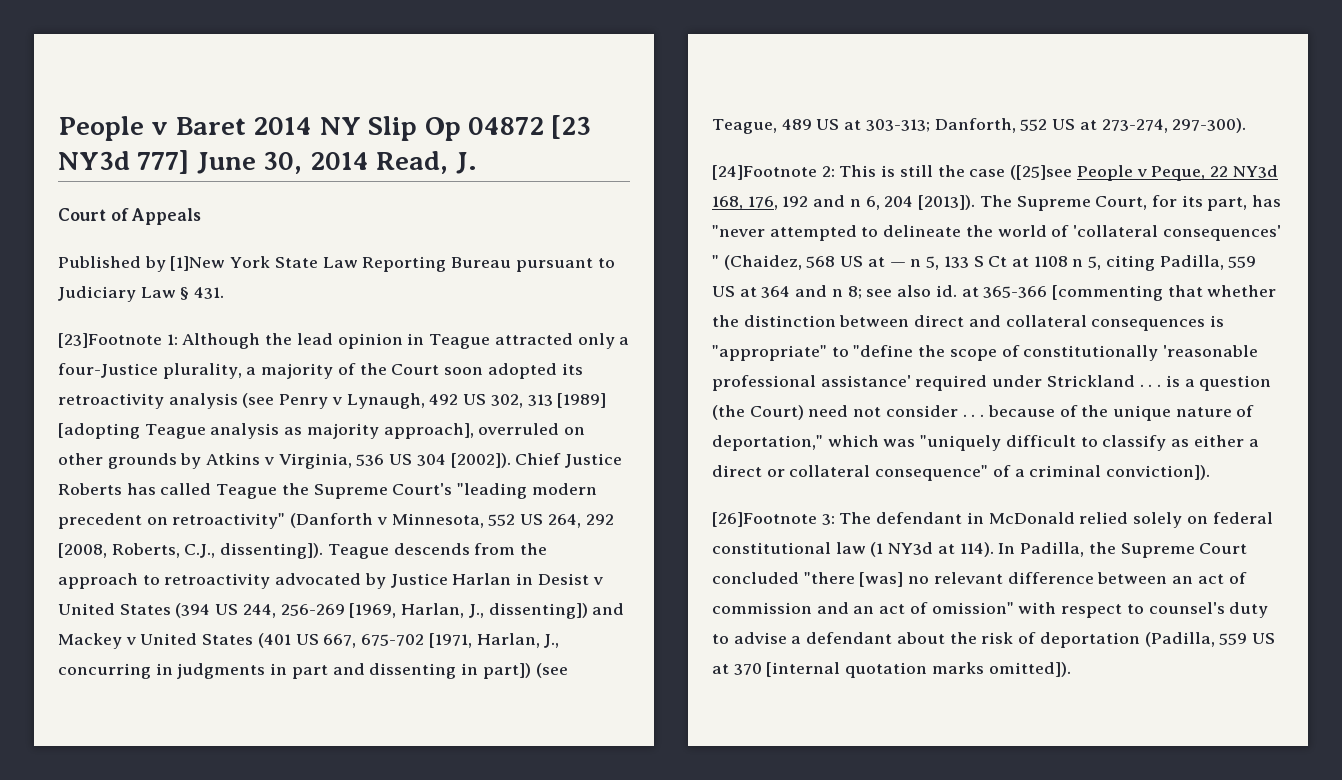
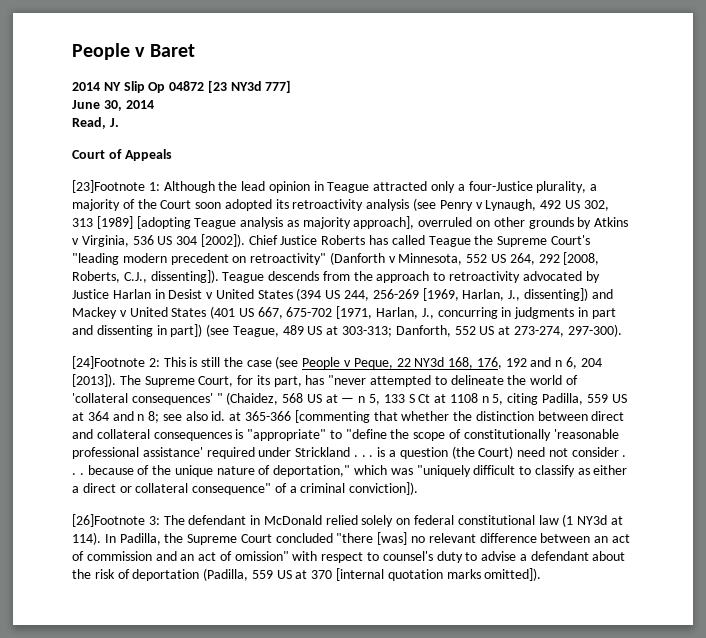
(246, 126) none -> (195, 50) //
(190, 162) none -> (292, 86) //
(369, 161) none -> (154, 104) //
[58,256,615,272] [58,286,225,302] // Published by [1]New York State Law Reporting Bureau pursuant to Judiciary Law § 431. -> (172, 155) none
[1010,165,1073,180] ([25]see -> [275,356,299,369] (see

